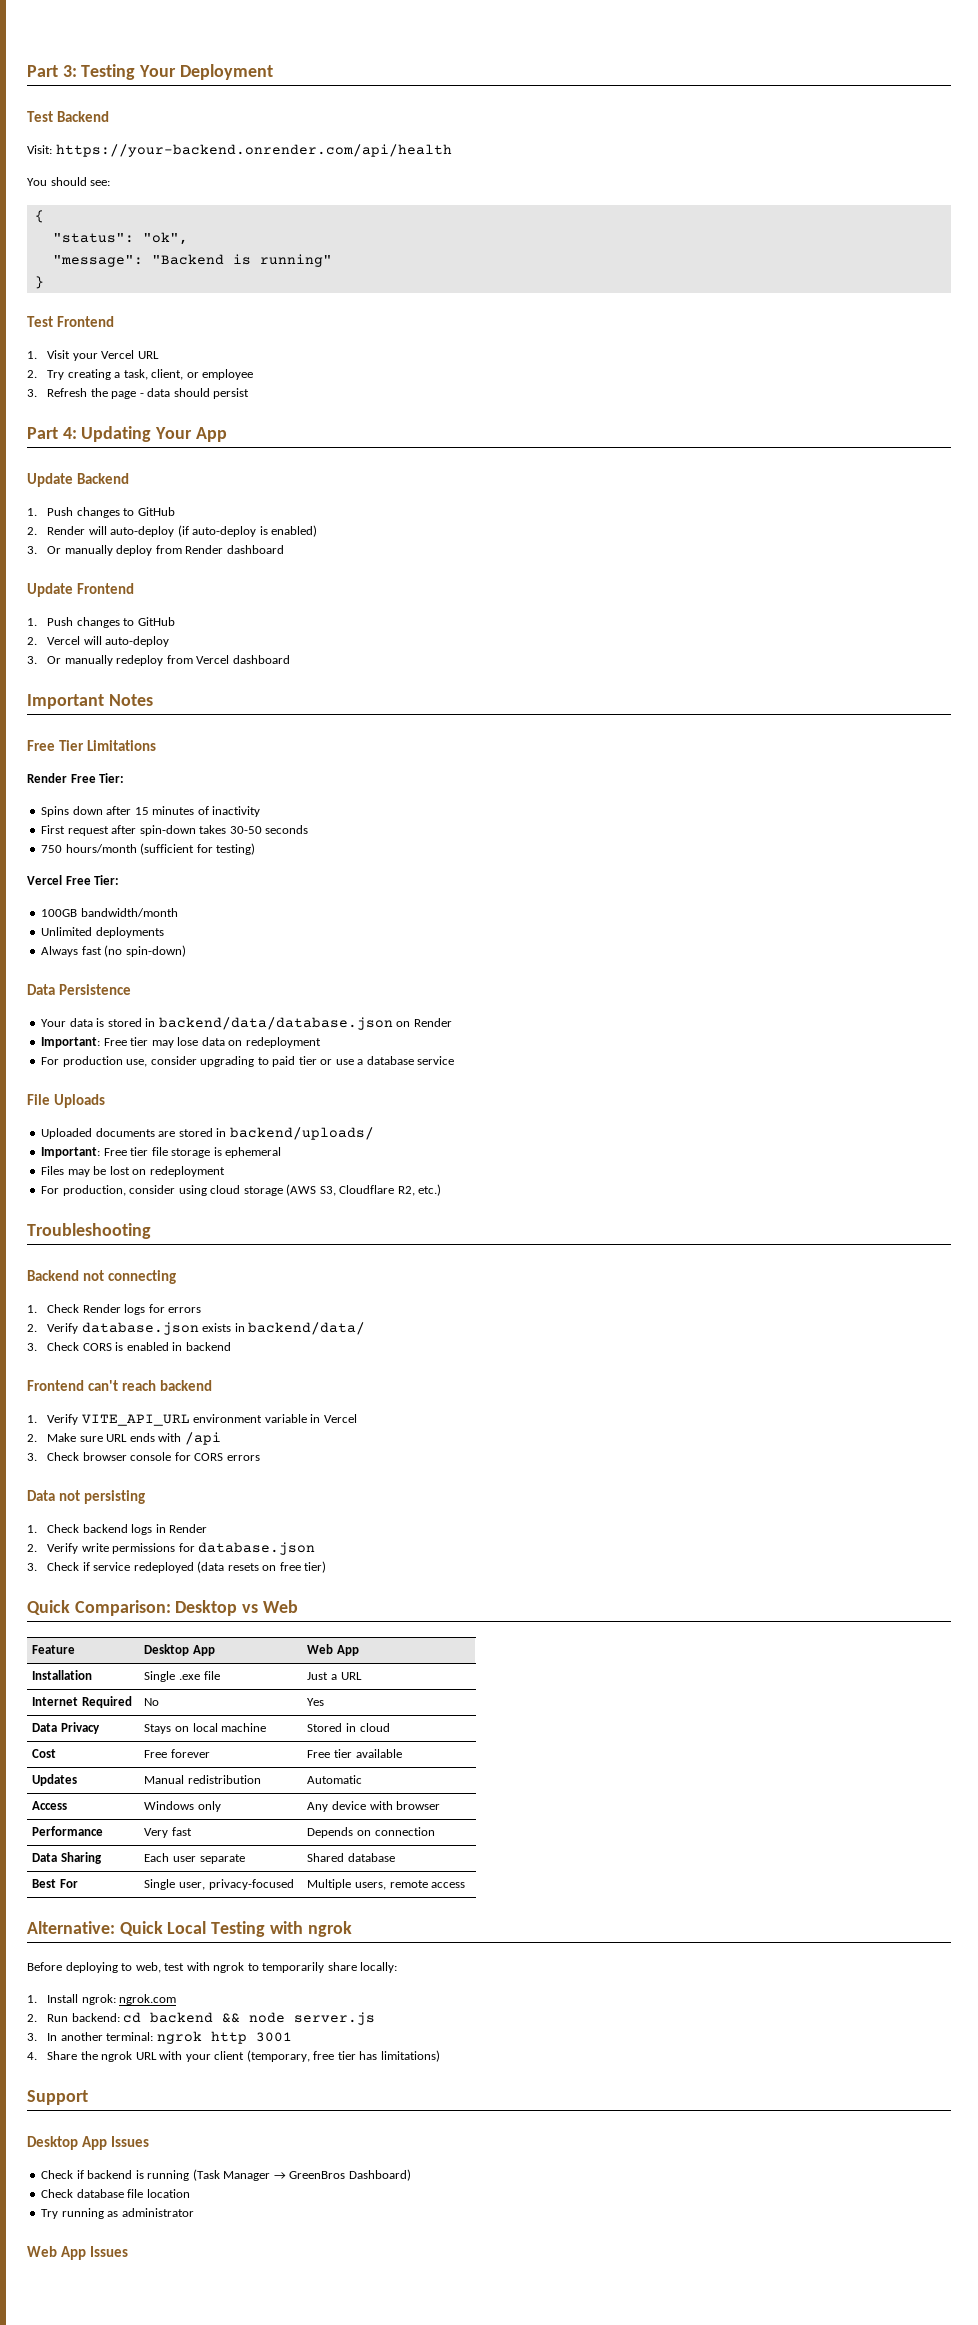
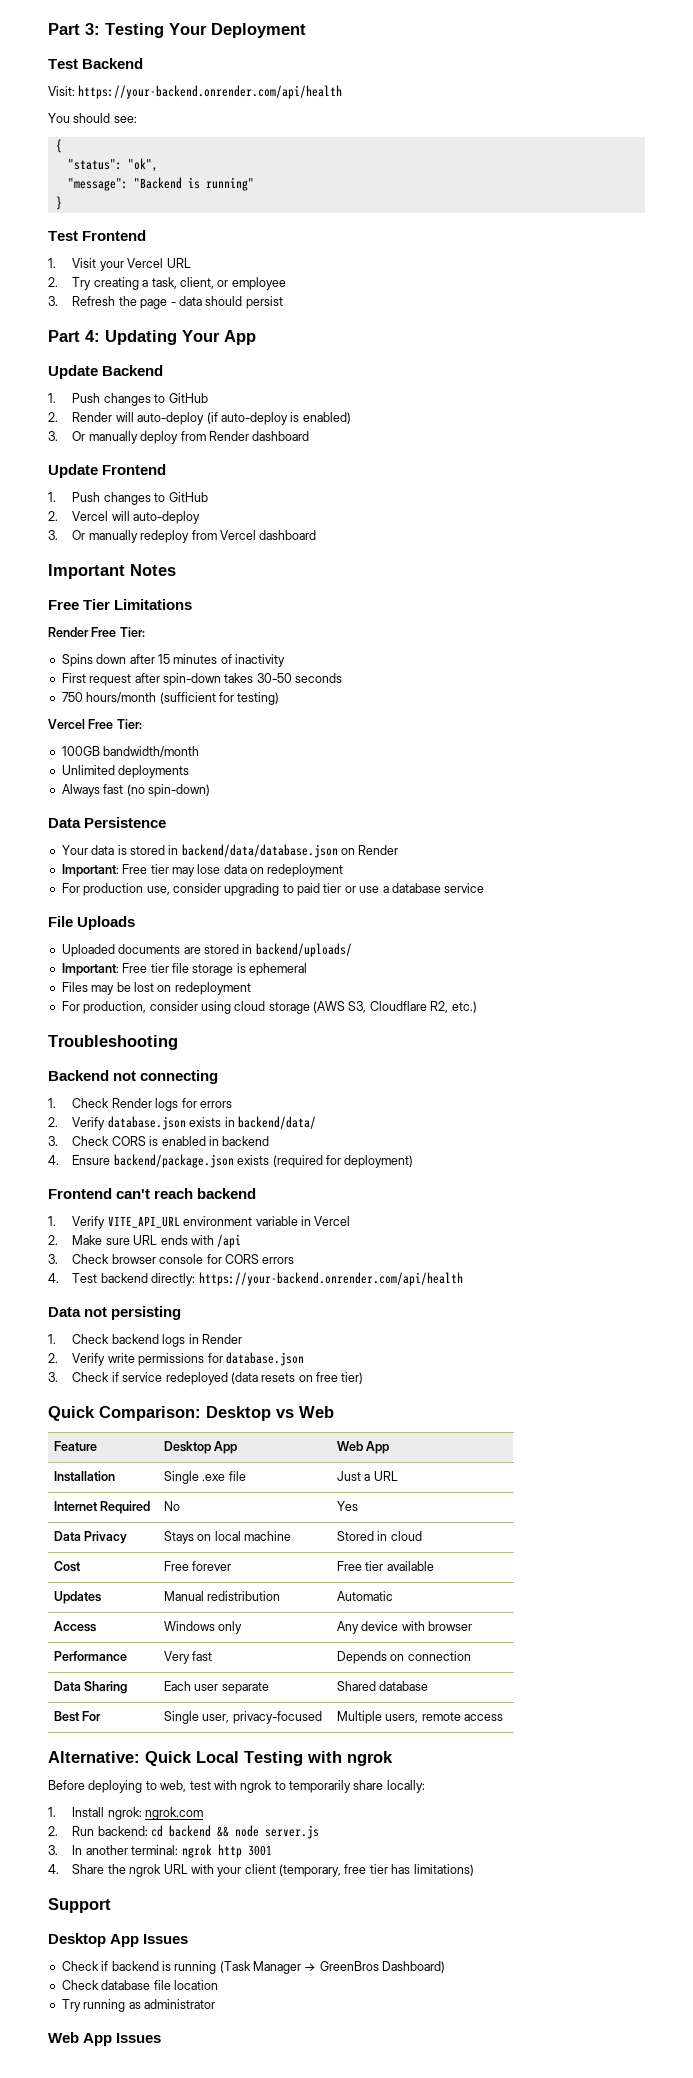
(231, 1346) none -> [48,1154,414,1168] // 4. Ensure backend/package.json exists (required for deployment)
(260, 1458) none -> [48,1272,463,1286] // 4. Test backend directly: https://your-backend.onrender.com/api/health

